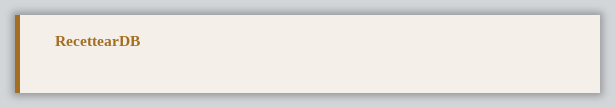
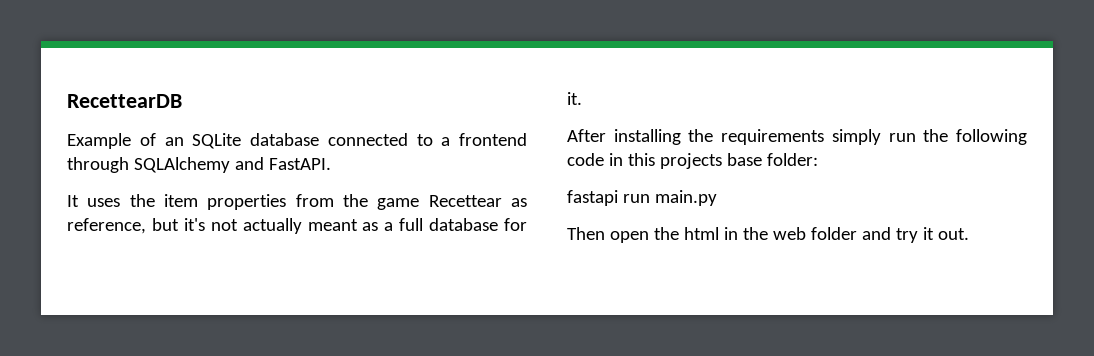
(140, 41) none -> [67,133,527,149] [67,157,331,173] [67,194,527,210] [67,218,527,234] [567,92,582,105] [567,129,1027,145] [567,153,818,169] [567,190,717,206] [567,227,969,243] // Example of an SQLite database connected to a frontend through SQLAlchemy and FastAPI. // It uses the item properties from the game Recettear as reference, but it's not actually meant as a full database for it. // After installing the requirements simply run the following code in this projects base folder: // fastapi run main.py // Then open the html in the web folder and try it out.

